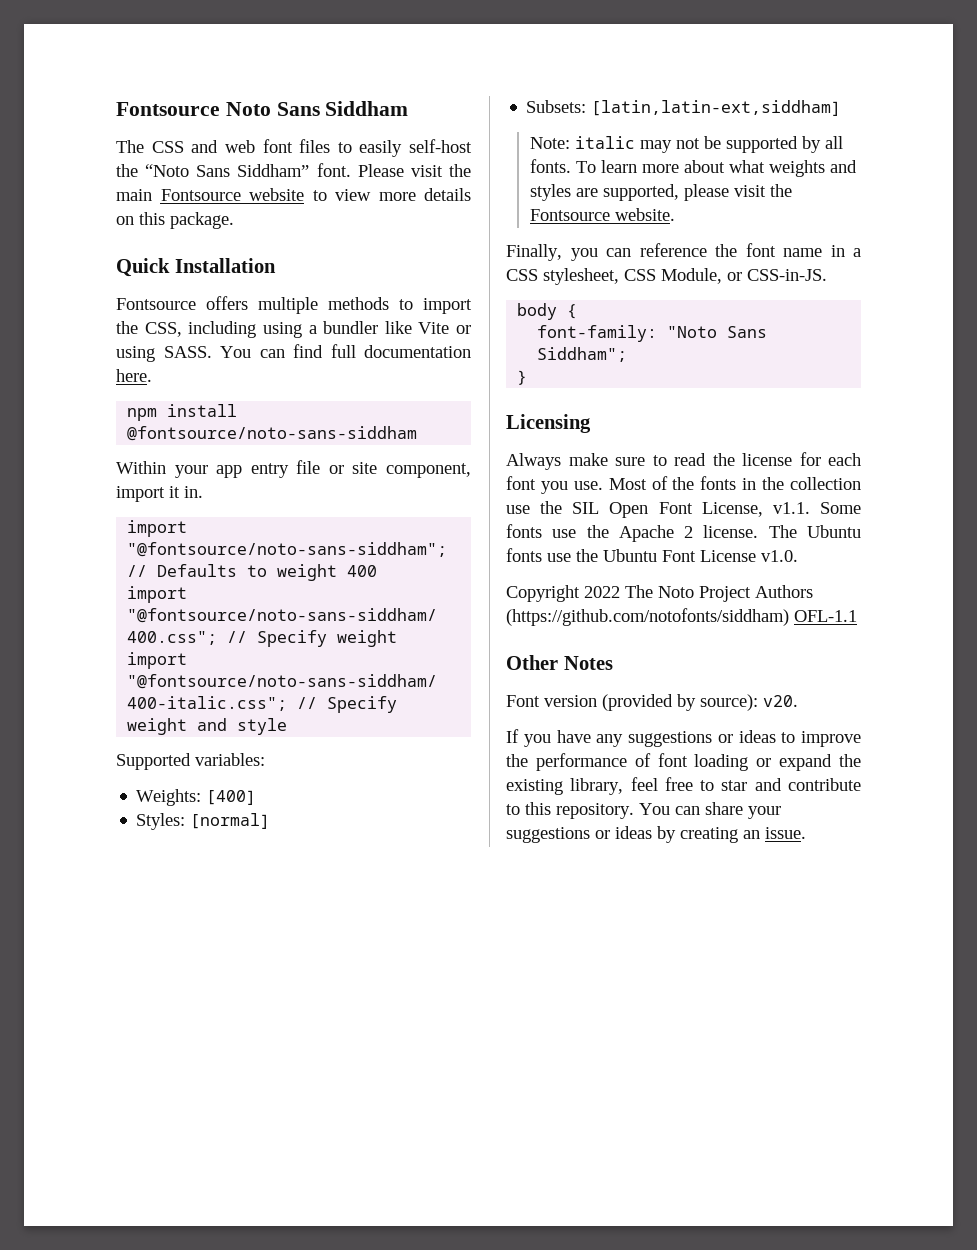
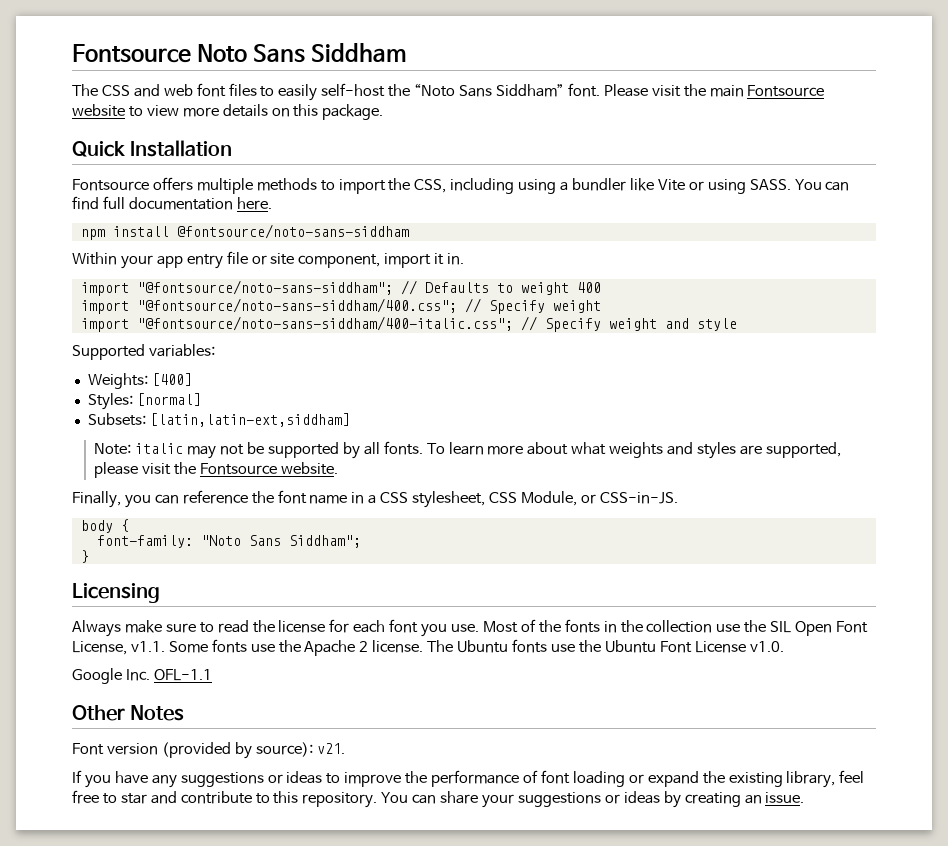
[506,585,813,602] [506,608,789,626] Copyright 2022 The Noto Project Authors (https://github.com/notofonts/siddham) -> [72,668,150,684] Google Inc.
[763,695,798,707] v20. -> [316,743,345,754] v21.

